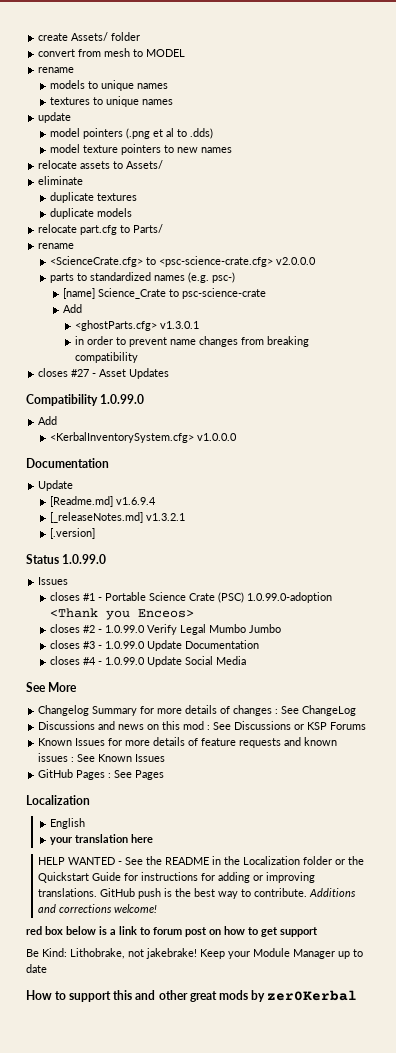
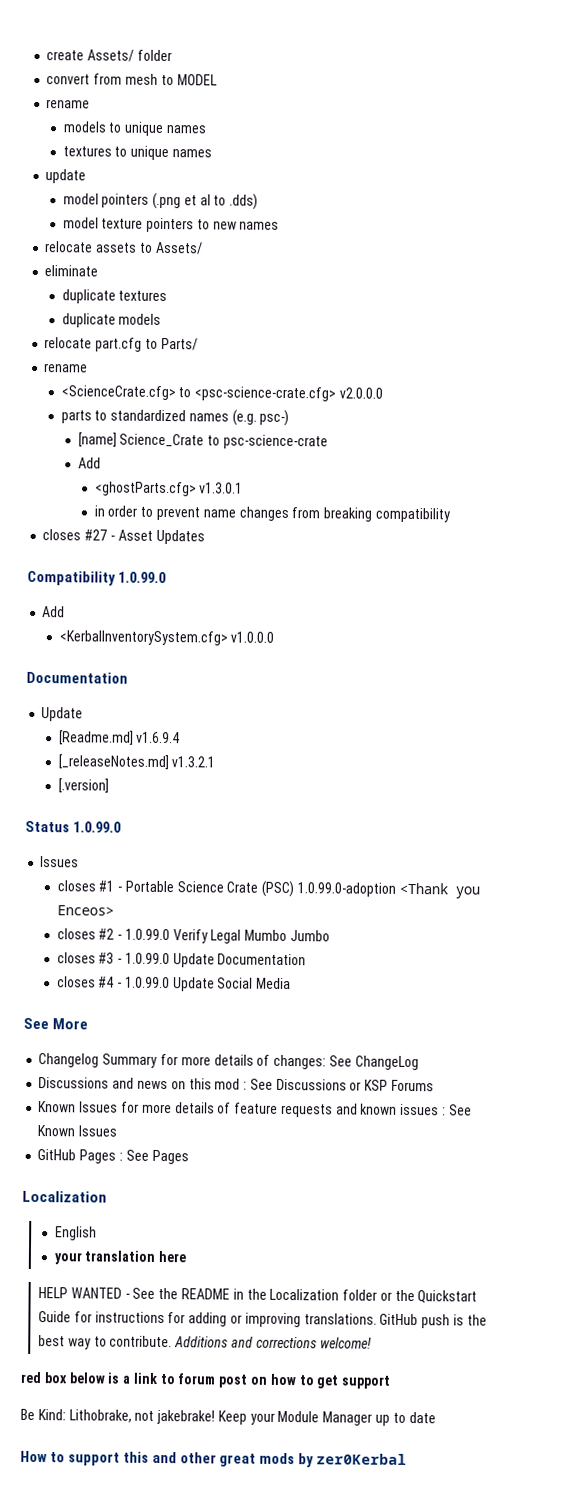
[233,705,279,716] changes : -> [273,1054,327,1070] changes:

